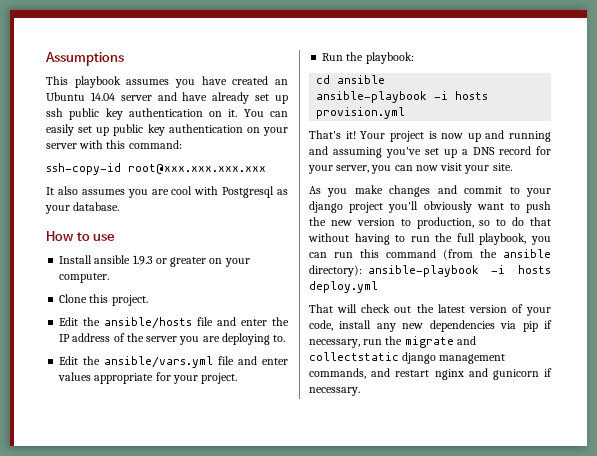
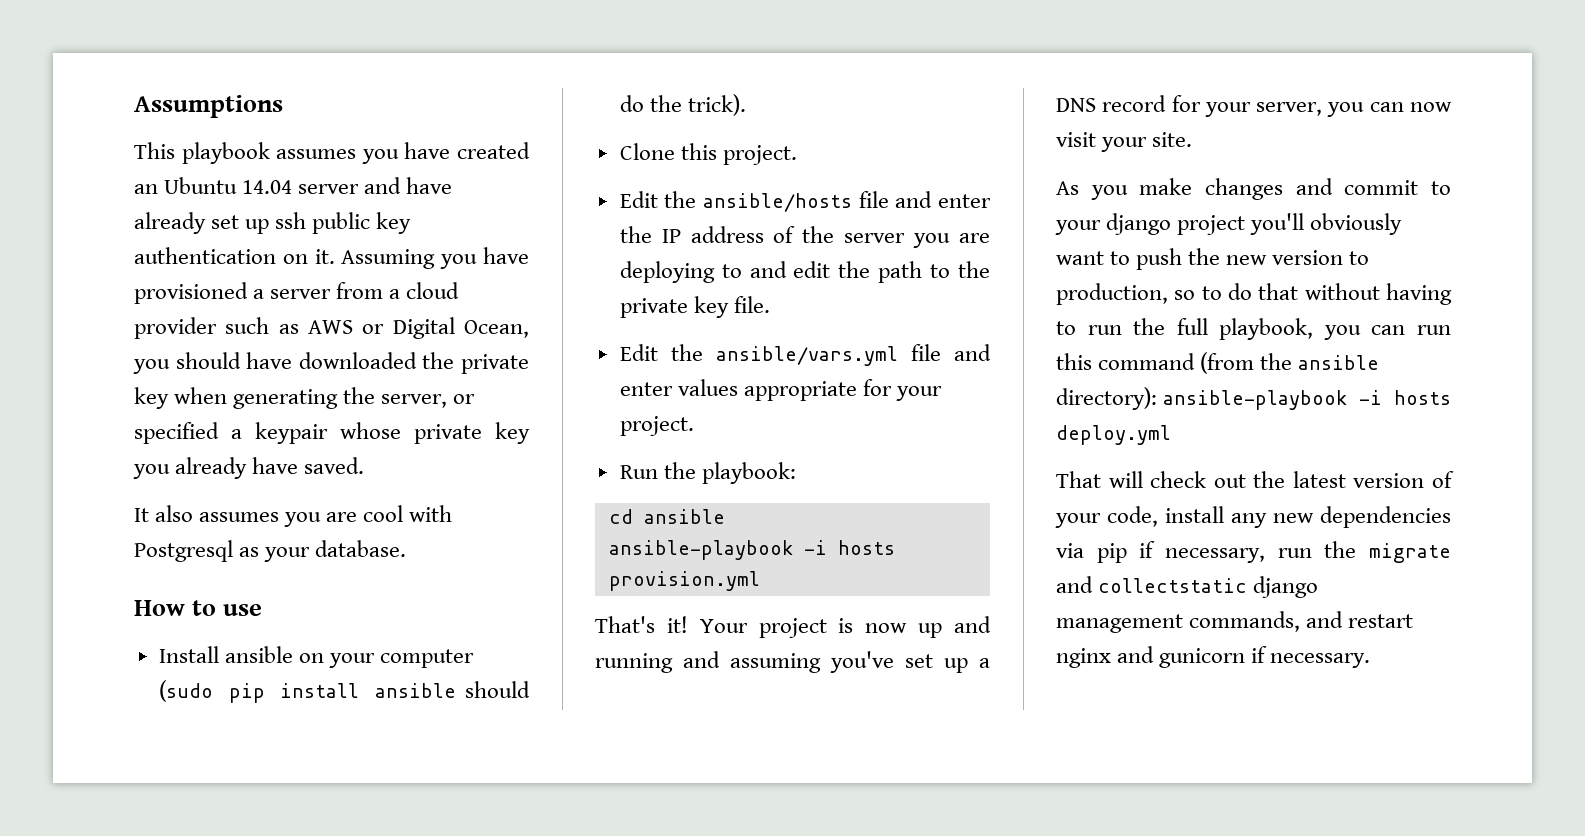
[243,109,288,117] [46,124,288,136] [46,140,182,149] [46,163,266,175] You can easily set up public key authentication on your server with this command: // ssh-copy-id root@xxx.xxx.xxx.xxx -> [341,247,529,269] [134,282,460,304] [134,317,529,339] [133,352,529,374] [134,387,476,409] [134,422,530,444] [133,457,365,479] Assuming you have provisioned a server from a cloud provider such as AWS or Digital Ocean, you should have downloaded the private key when generating the server, or specified a keypair whose private key you already have saved.
[132,255,250,267] [59,273,110,283] 1.9.3 or greater on your computer. -> [298,649,475,668] [158,680,530,703] [619,94,746,116] on your computer (sudo pip install ansible should do the trick).
[273,335,286,342] to. -> [721,261,990,283] [619,296,770,318] to and edit the path to the private key file.

